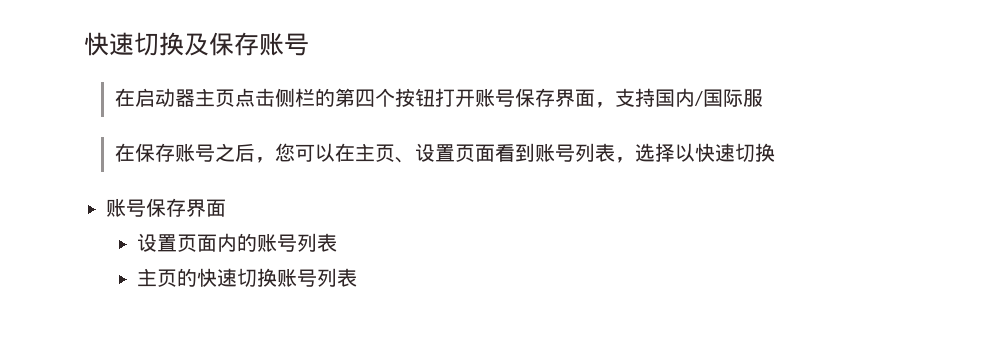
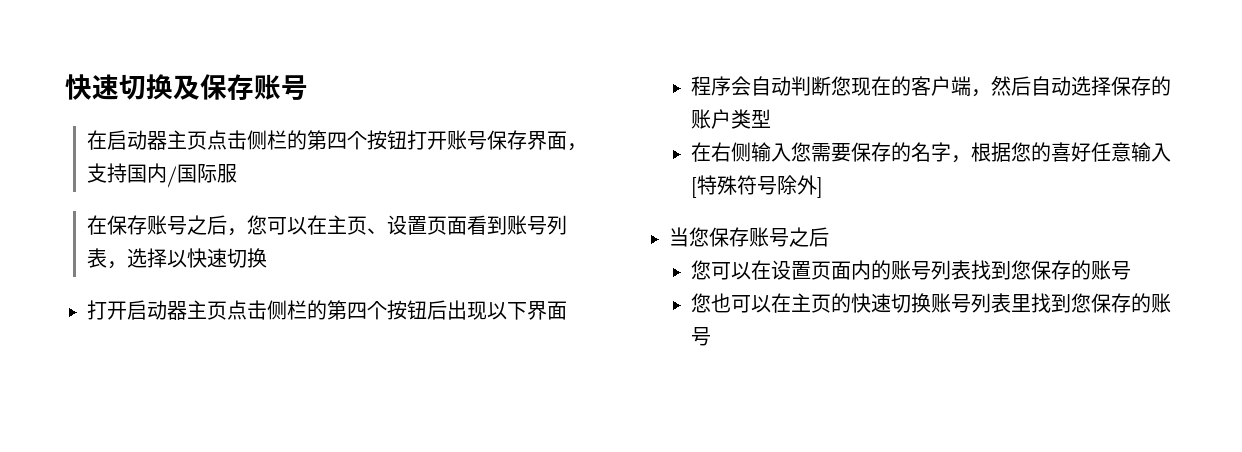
[106,198,226,217] 账号保存界面 // -> [87,300,567,320] [691,76,1172,97] [691,109,772,129] [691,142,1172,163] [691,175,824,198] [669,227,829,247] [691,260,772,280] 打开启动器主页点击侧栏的第四个按钮后出现以下界面 // 程序会自动判断您现在的客户端，然后自动选择保存的账户类型 // 在右侧输入您需要保存的名字，根据您的喜好任意输入[特殊符号除外] // 当您保存账号之后 // 您可以在
(338, 242) // -> [971,260,1132,280] [691,293,792,313] 找到您保存的账号 // 您也可以在
(358, 277) none -> [1011,293,1172,313] [691,327,712,346] 里找到您保存的账号

